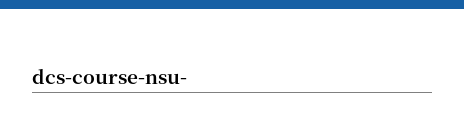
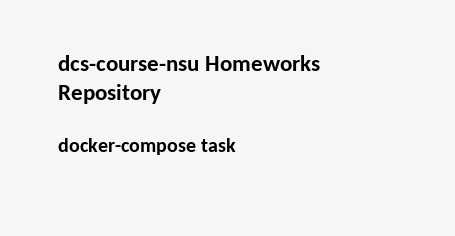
[32,68,187,84] dcs-course-nsu- -> [58,55,321,71] [58,84,161,104] [58,138,237,155] dcs-course-nsu Homeworks Repository // docker-compose task

